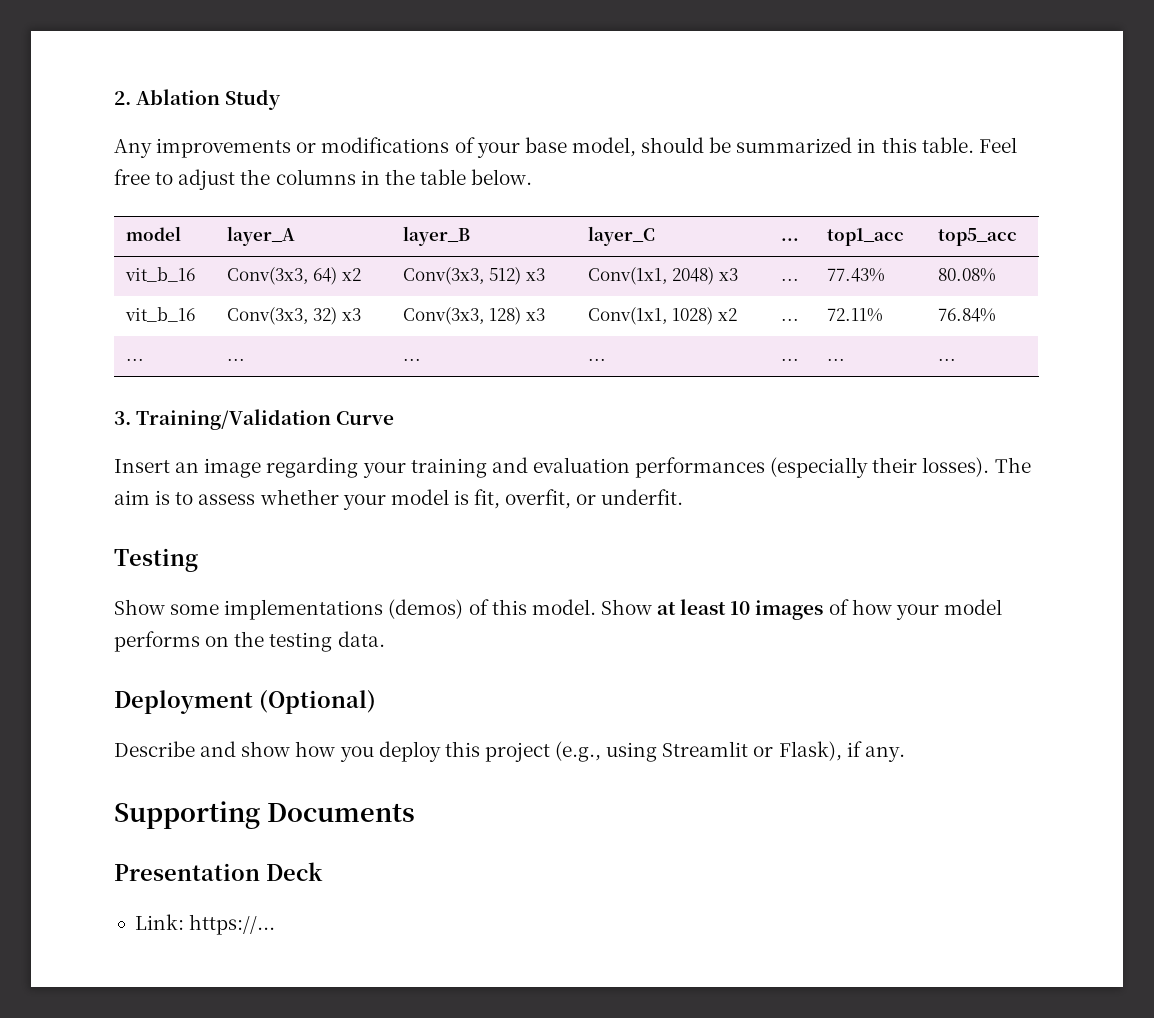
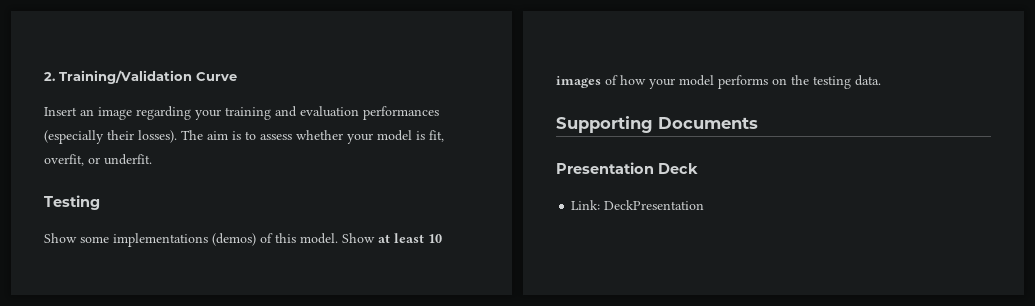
[136,89,282,110] [114,137,1017,158] [114,169,533,190] [125,226,181,241] [226,226,295,246] [402,226,470,246] [587,226,655,246] [780,238,799,241] [826,228,904,246] [937,228,1017,246] [124,267,195,282] [226,267,361,285] [402,267,545,285] [587,267,738,285] [780,278,799,281] [826,268,885,282] [937,268,996,282] [124,307,195,322] [226,307,361,325] [402,307,545,325] [587,307,737,325] [780,318,799,321] [826,308,883,322] [937,308,996,322] [125,358,144,361] [226,358,245,361] [402,358,421,361] [587,358,606,361] [780,358,799,361] [826,358,845,361] [937,358,956,361] [114,411,131,425] Ablation Study // Any improvements or modifications of your base model, should be summarized in this table. Feel free to adjust the columns in the table below. // model | layer_A | layer_B | layer_C | ... | top1_acc | top5_acc // vit_b_16 | Conv(3x3, 64) x2 | Conv(3x3, 512) x3 | Conv(1x1, 2048) x3 | ... | 77.43% | 80.08% // vit_b_16 | Conv(3x3, 32) x3 | Conv(3x3, 128) x3 | Conv(1x1, 1028) x2 | ... | 72.11% | 76.84% // ... | ... | ... | ... | ... | ... | ... // 3. -> (55, 76) none
[114,690,376,714] [114,741,905,762] // Deployment (Optional) // Describe and show how you deploy this project (e.g., using Streamlit or Flask), if any. -> (881, 80) none
[189,914,276,935] https://... -> [604,200,705,210] DeckPresentation

